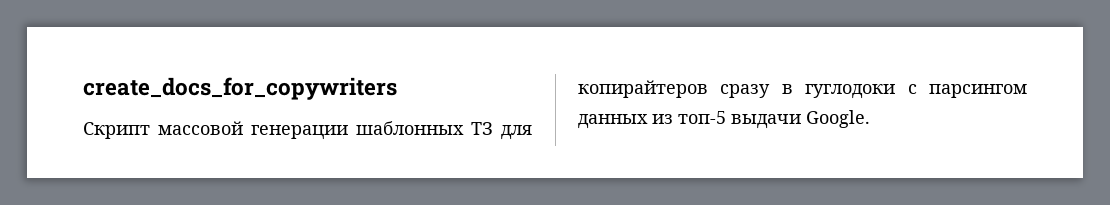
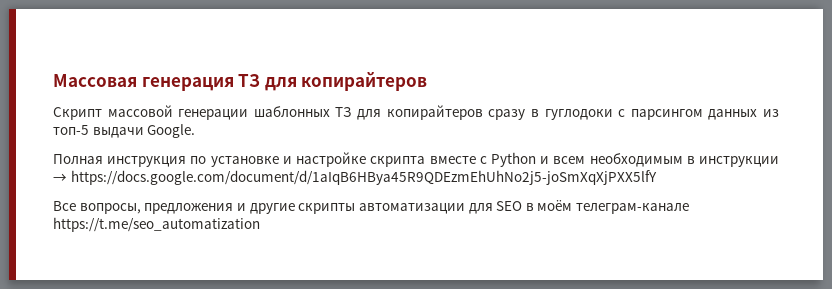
[83,77,397,100] create_docs_for_copywriters -> [53,72,428,91] Массовая генерация ТЗ для копирайтеров
(870, 119) none -> [53,152,779,167] [53,170,657,185] [53,200,690,214] [53,217,260,232] // Полная инструкция по установке и настройке скрипта вместе с Python и всем необходимым в инструкции → https://docs.google.com/document/d/1aIqB6HBya45R9QDEzmEhUhNo2j5-joSmXqXjPXX5lfY // Все вопросы, предложения и другие скрипты автоматизации для SEO в моём телеграм-канале https://t.me/seo_automatization

